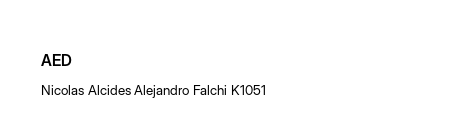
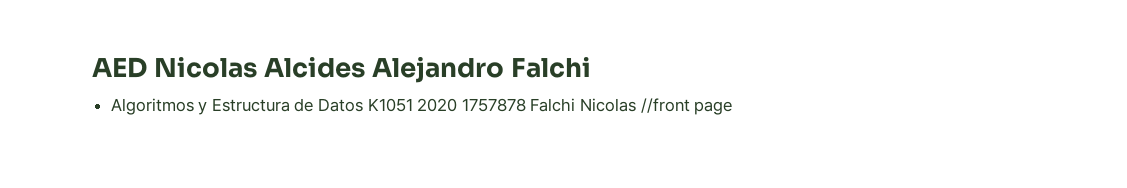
(72, 60) // -> (147, 67) none
[230,85,266,95] K1051 -> [110,98,733,115] // Algoritmos y Estructura de Datos K1051 2020 1757878 Falchi Nicolas //front page

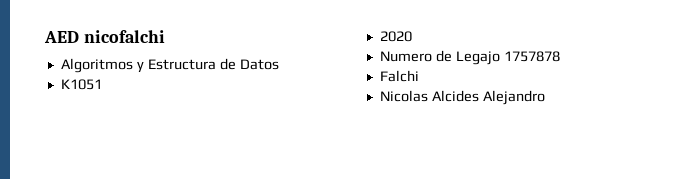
[154,56,592,83] Nicolas Alcides Alejandro Falchi -> [83,30,165,43] nicofalchi
(364, 105) none -> (279, 64) //
(413, 105) none -> (102, 84) //
(458, 105) none -> [379,50,500,65] // Numero de Legajo
[530,98,733,115] Falchi Nicolas //front page -> [379,70,419,82] [379,90,545,105] // Falchi // Nicolas Alcides Alejandro

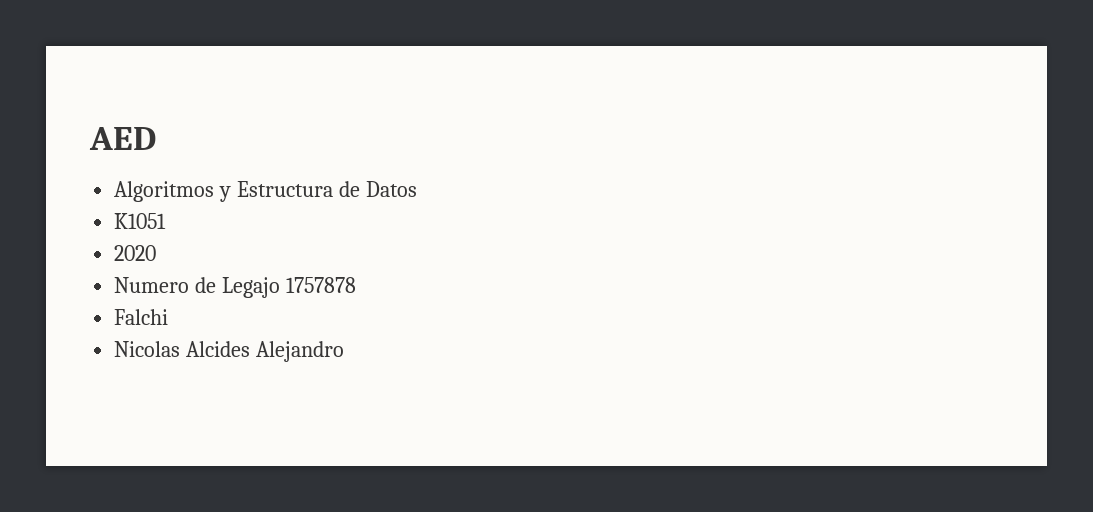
[83,30,165,43] nicofalchi -> (156, 138) none

